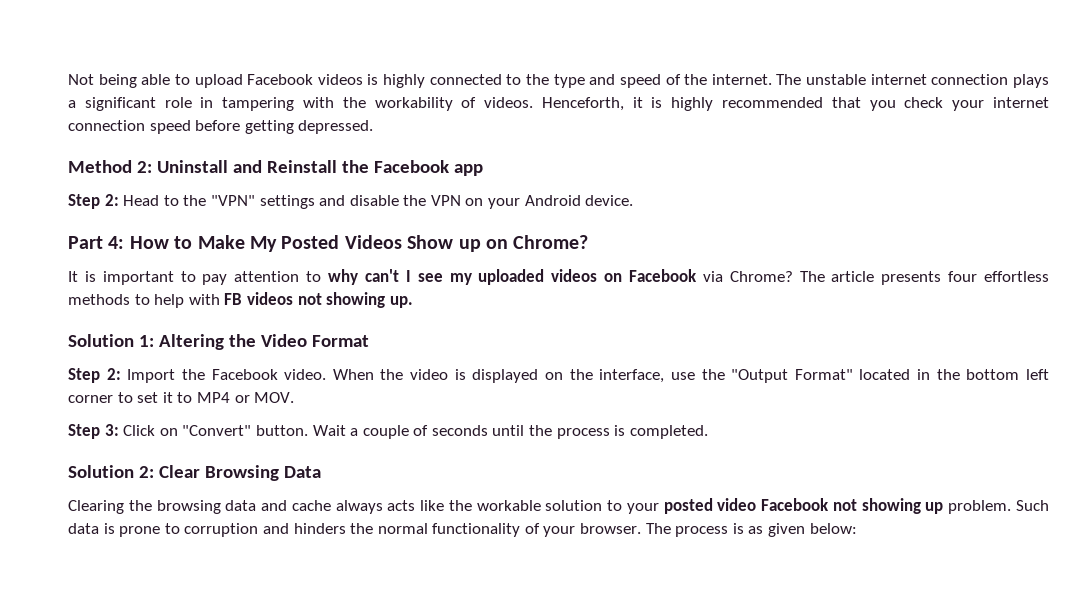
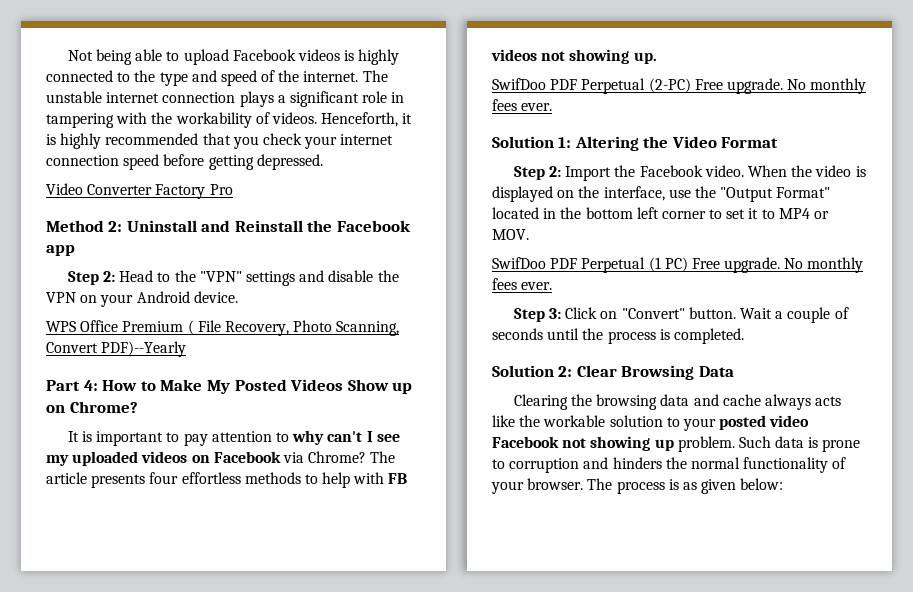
(374, 127) none -> [46,183,233,199] // Video Converter Factory Pro
(634, 200) none -> [46,320,400,336] [46,341,187,357] // WPS Office Premium ( File Recovery, Photo Scanning, Convert PDF)--Yearly
(413, 302) none -> [492,78,867,94] [492,99,553,111] // SwifDoo PDF Perpetual (2-PC) Free upgrade. No monthly fees ever.
(295, 397) none -> [492,257,864,273] [492,278,553,290] // SwifDoo PDF Perpetual (1 PC) Free upgrade. No monthly fees ever.

